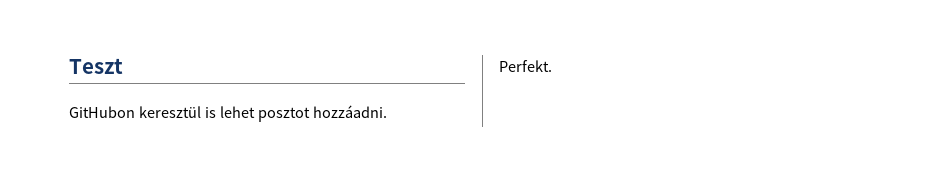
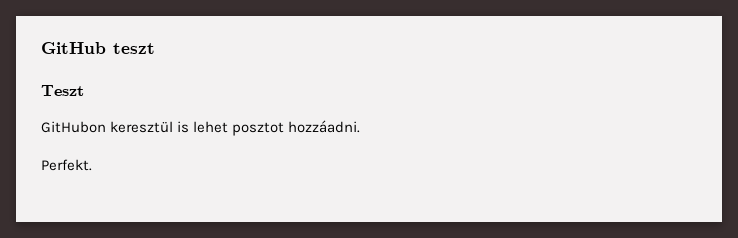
(69, 66) none -> [41,42,155,54] GitHub teszt //

